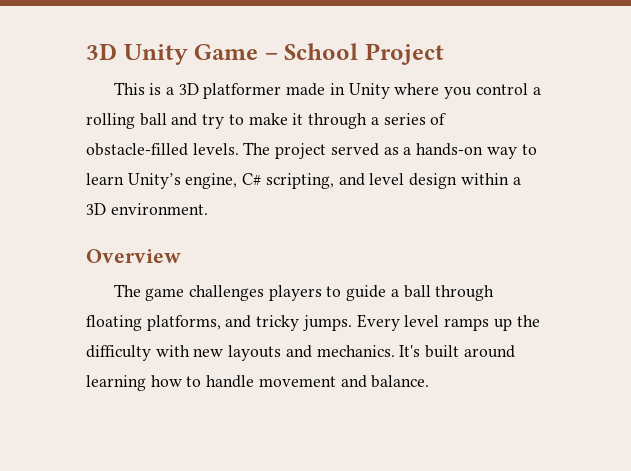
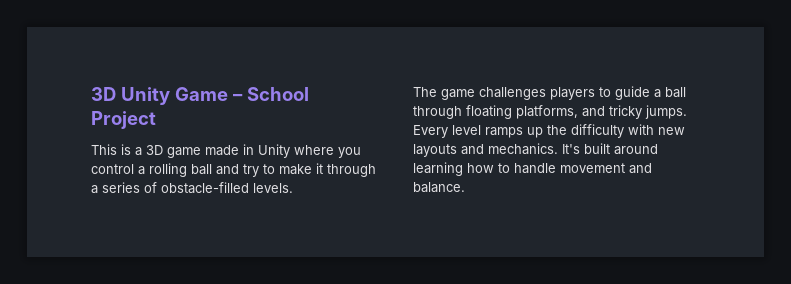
[203,83,282,99] platformer -> [167,147,201,158] game
[243,142,537,159] [86,173,521,189] [86,203,208,215] [86,249,181,263] The project served as a hands-on way to learn Unity’s engine, C# scripting, and level design within a 3D environment. // Overview -> (293, 188) none

